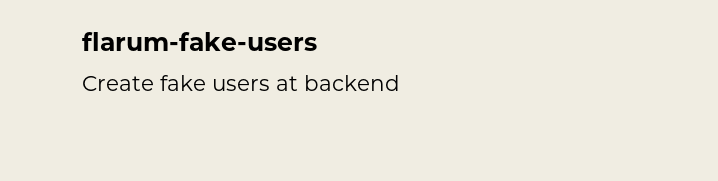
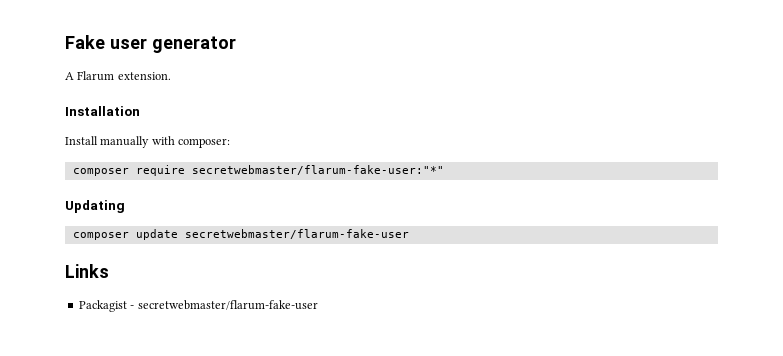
[82,32,317,51] [82,75,400,91] flarum-fake-users // Create fake users at backend -> [65,35,236,53] [65,71,171,81] [65,106,140,116] [65,136,231,148] [72,165,444,176] [65,200,125,213] [72,229,409,240] [65,264,109,278] [78,300,318,312] Fake user generator // A Flarum extension. // Installation // Install manually with composer: // composer require secretwebmaster/flarum-fake-user:"*" // Updating // composer update secretwebmaster/flarum-fake-user // Links // Packagist - secretwebmaster/flarum-fake-user

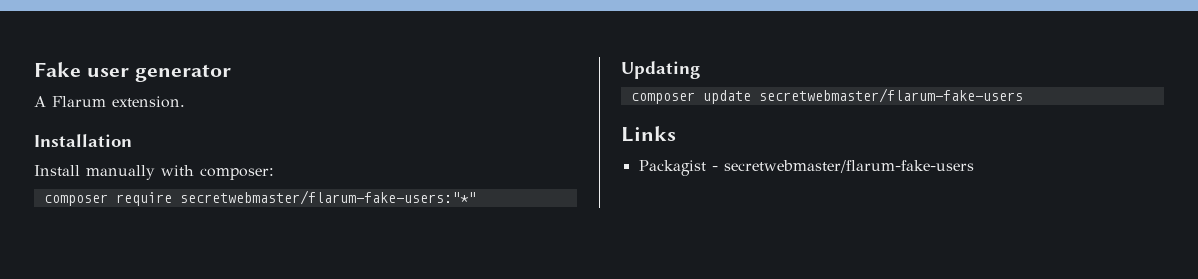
[191,165,444,175] secretwebmaster/flarum-fake-user:"*" -> [179,190,476,205] secretwebmaster/flarum-fake-users:"*"
[184,229,409,239] secretwebmaster/flarum-fake-user -> [758,88,1023,103] secretwebmaster/flarum-fake-users
[137,300,318,310] secretwebmaster/flarum-fake-user -> [723,160,974,173] secretwebmaster/flarum-fake-users

